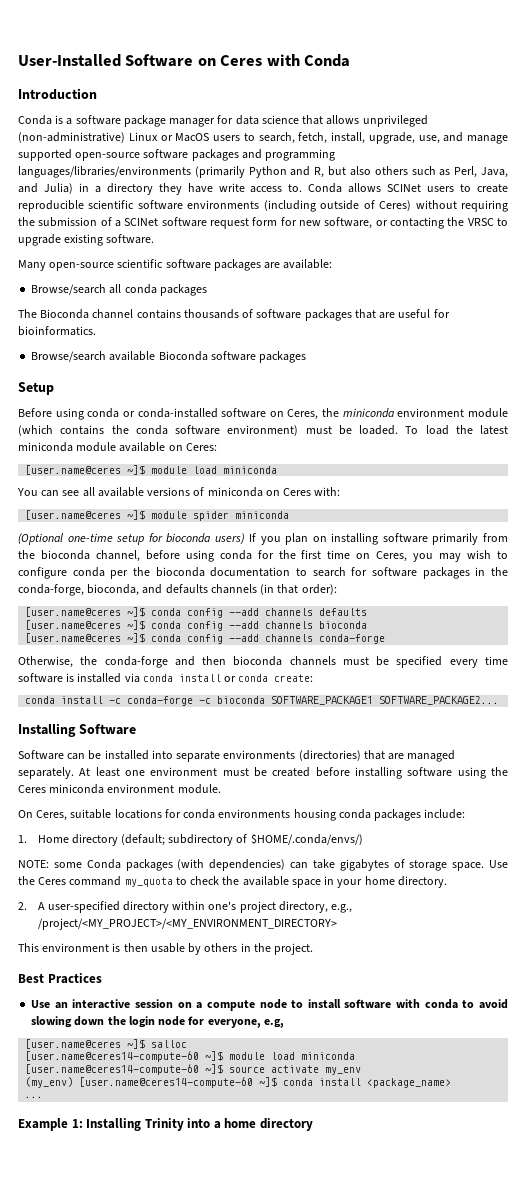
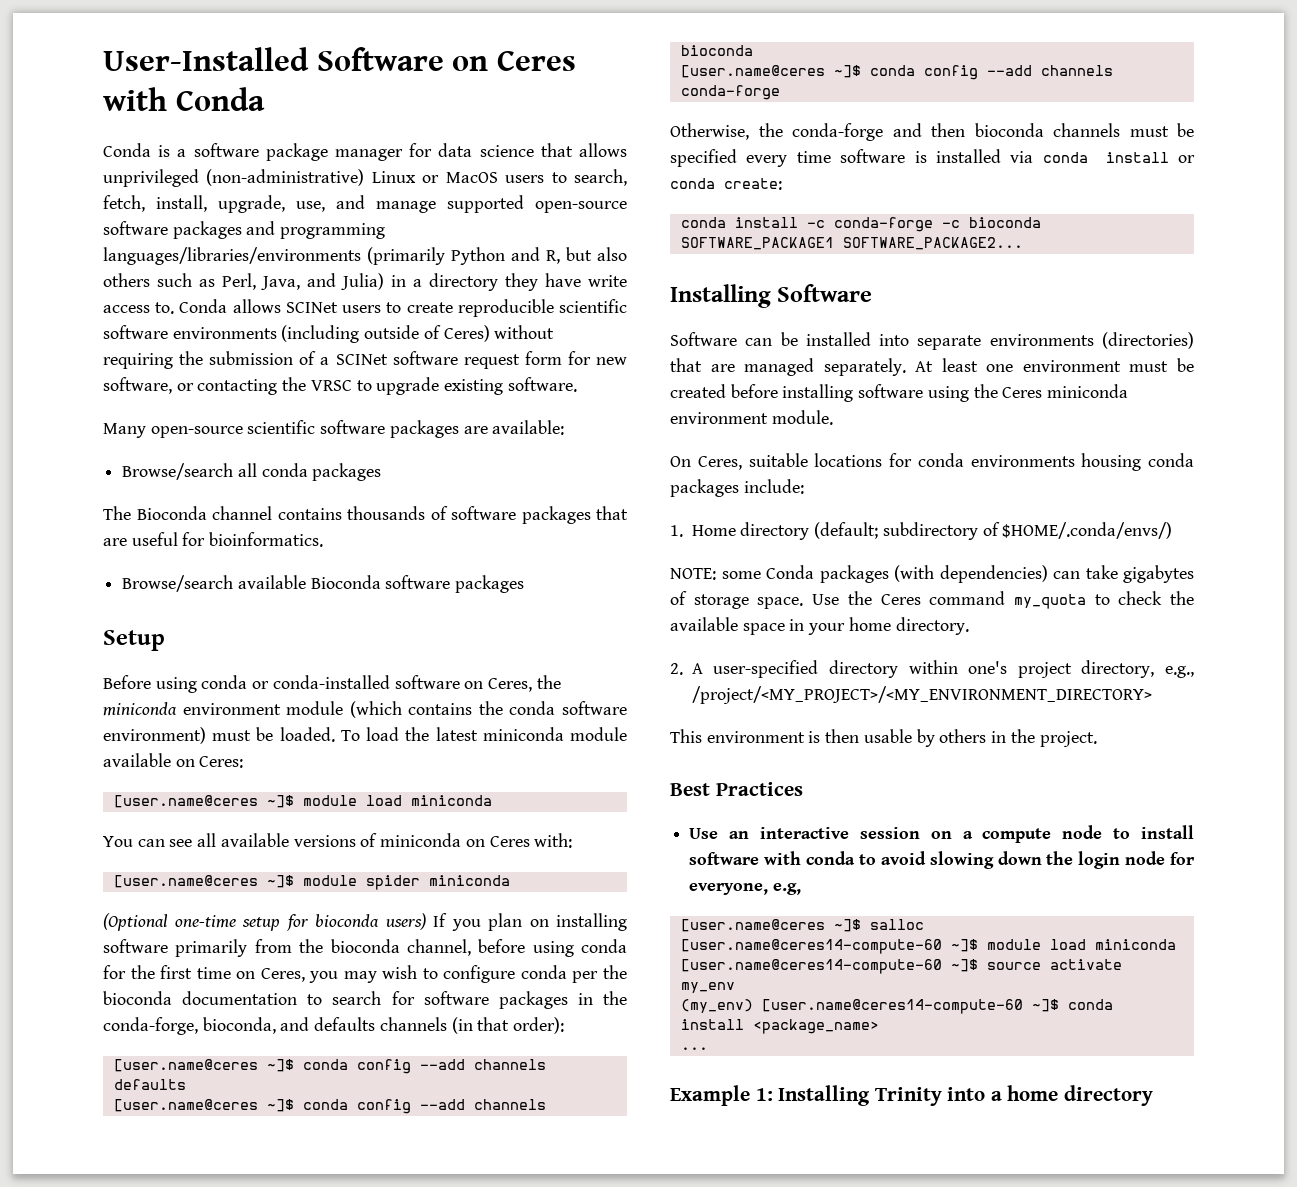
[18,88,97,100] // Introduction -> (265, 99) none

